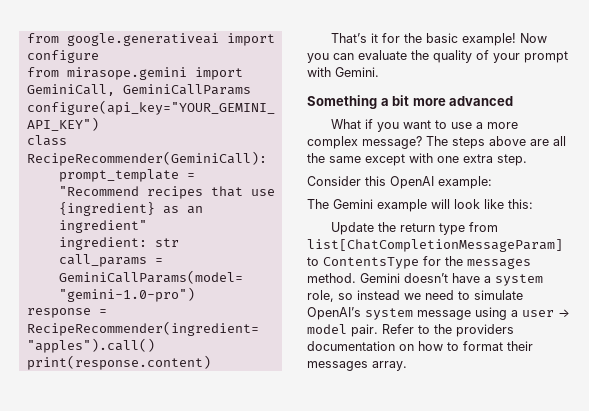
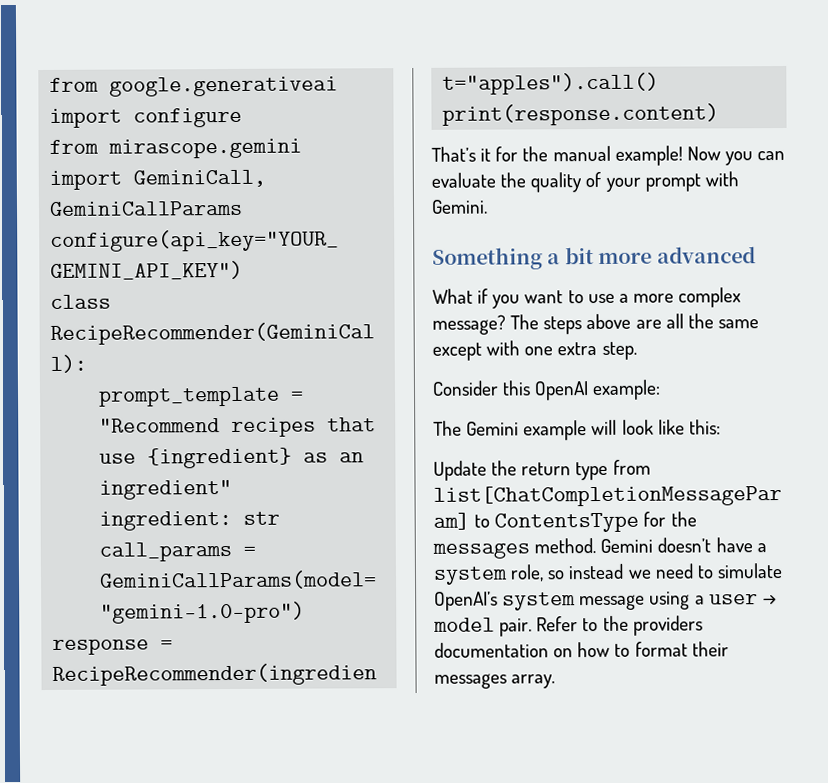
[66,67,187,80] mirasope.gemini -> [108,138,303,159] mirascope.gemini
[426,33,459,43] basic -> [552,145,611,162] manual

